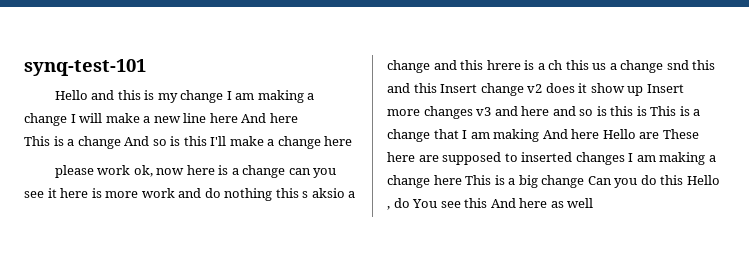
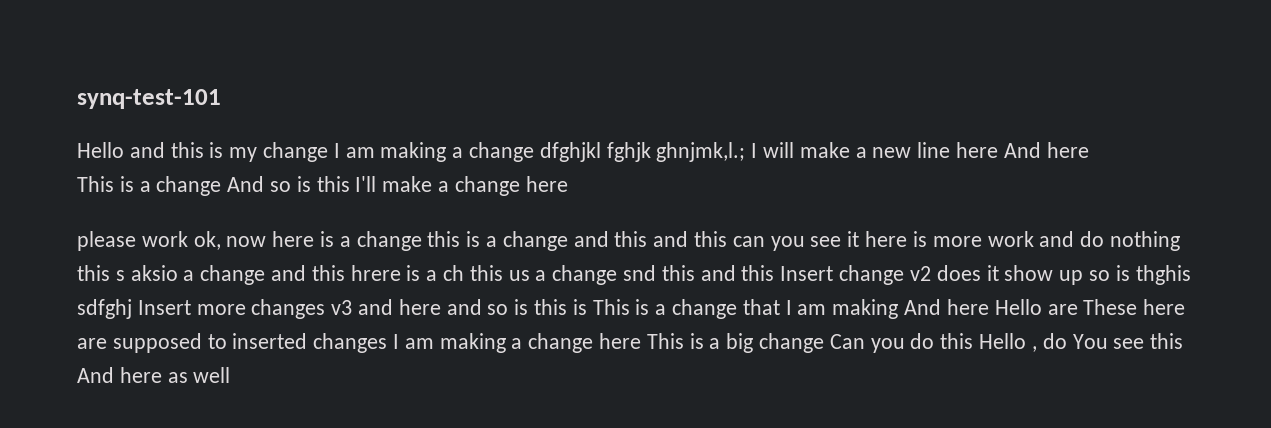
(67, 119) none -> [539,142,746,162] dfghjkl fghjk ghnjmk,l.;
(286, 171) none -> [427,231,728,251] this is a change and this and this
(644, 91) none -> [1088,265,1191,285] [77,299,132,319] so is thghis sdfghj

